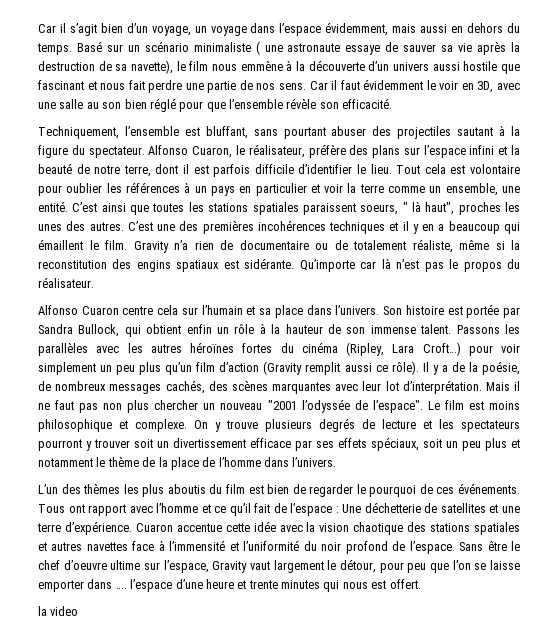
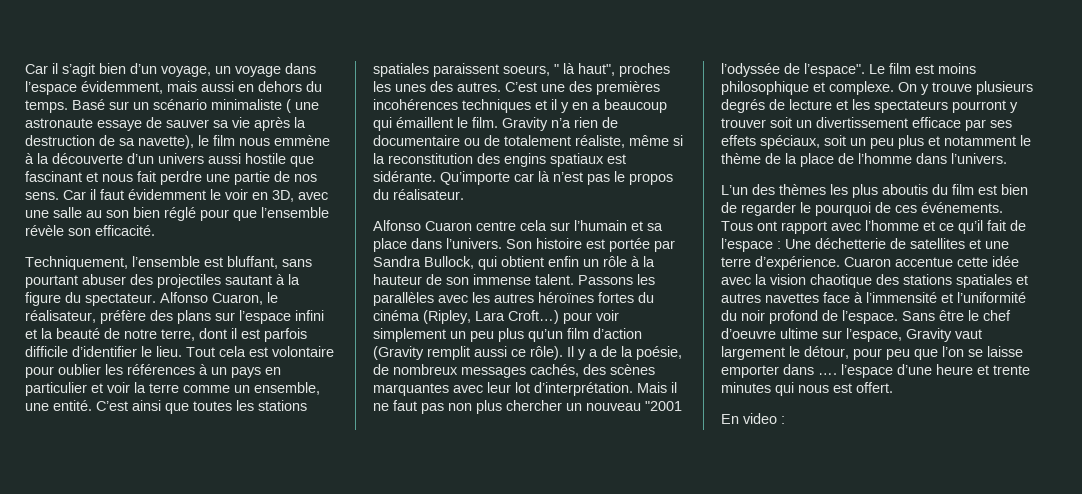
[38,606,79,616] la video -> [721,413,785,424] En video :

